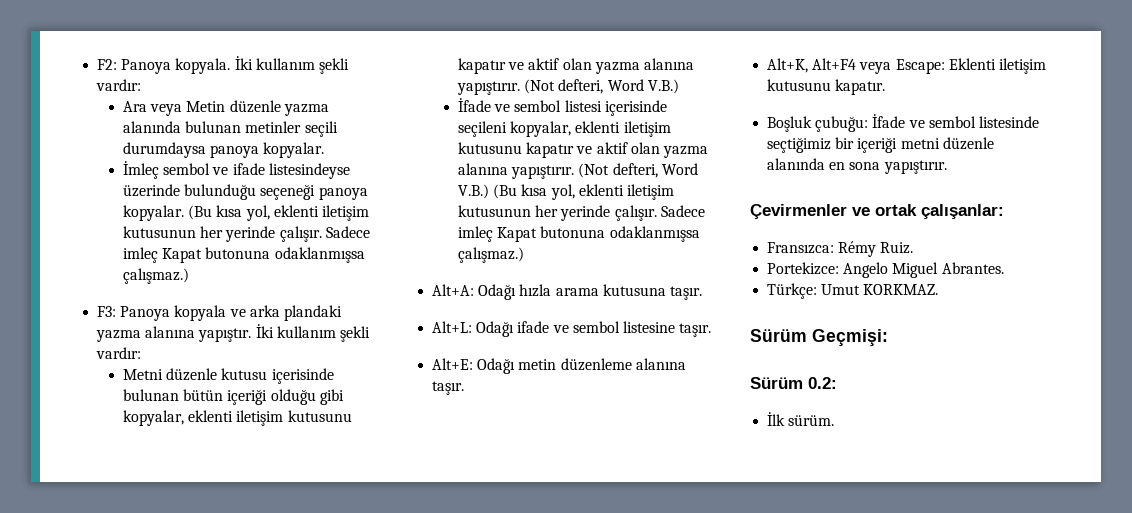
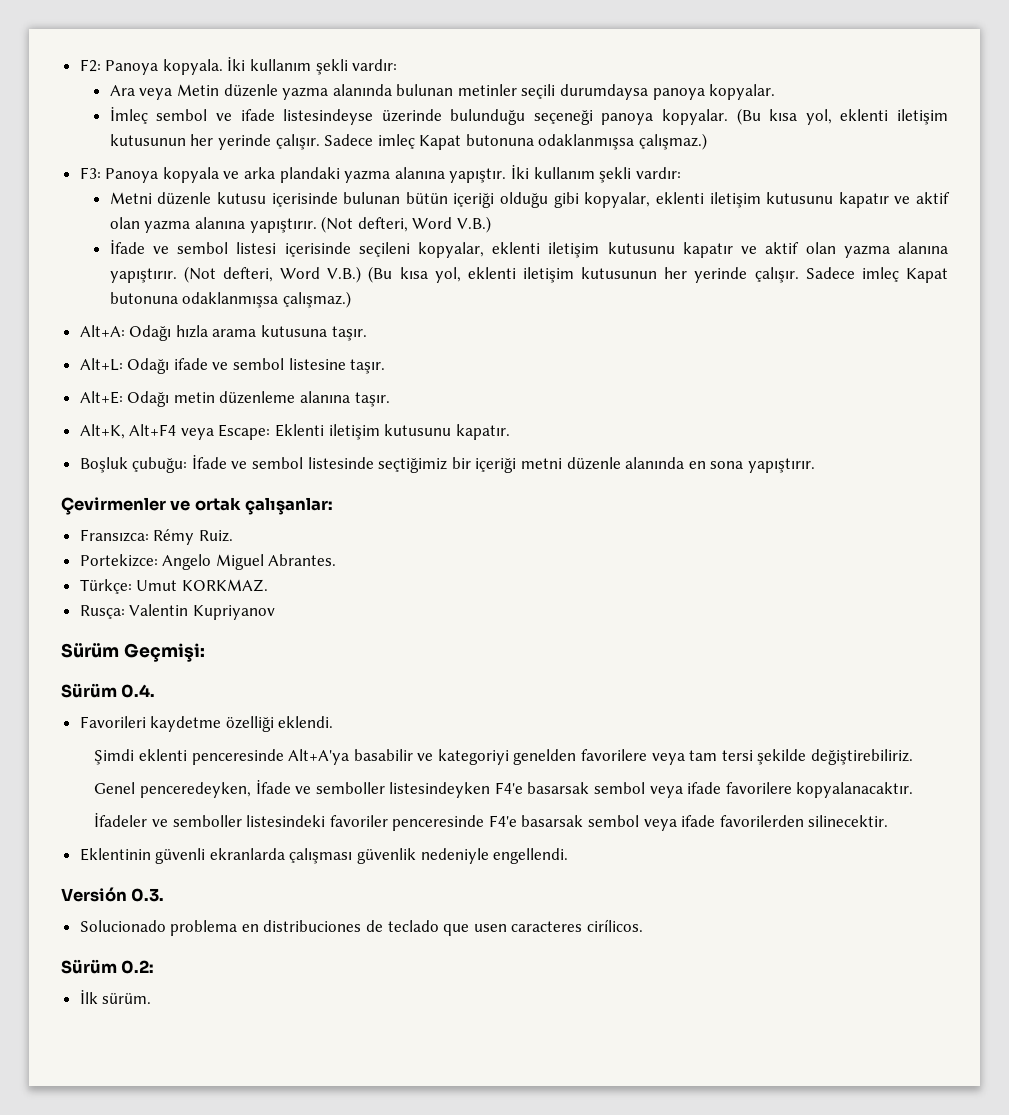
(939, 289) none -> [79,604,275,620] // Rusça: Valentin Kupriyanov
(888, 338) none -> [61,683,156,698] [79,716,334,732] [94,749,914,765] [94,780,914,798] [94,813,889,831] [79,848,569,864] [61,887,165,902] [79,919,644,936] // Sürüm 0.4. // Favorileri kaydetme özelliği eklendi. // Şimdi eklenti penceresinde Alt+A'ya basabilir ve kategoriyi genelden favorilere veya tam tersi şekilde değiştirebiliriz. // Genel penceredeyken, İfade ve semboller listesindeyken F4'e basarsak sembol veya ifade favorilere kopyalanacaktır. // İfadeler ve semboller listesindeki favoriler penceresinde F4'e basarsak sembol veya ifade favorilerden silinecektir. // Eklentinin güvenli ekranlarda çalışması güvenlik nedeniyle engellendi. // Versión 0.3. // Solucionado problema en distribuciones de teclado que usen caracteres cirílicos.

